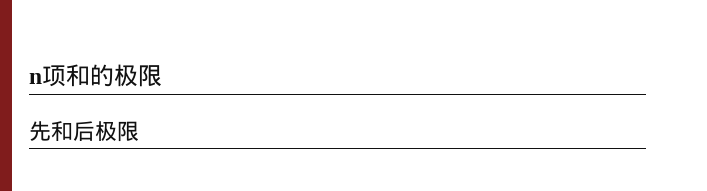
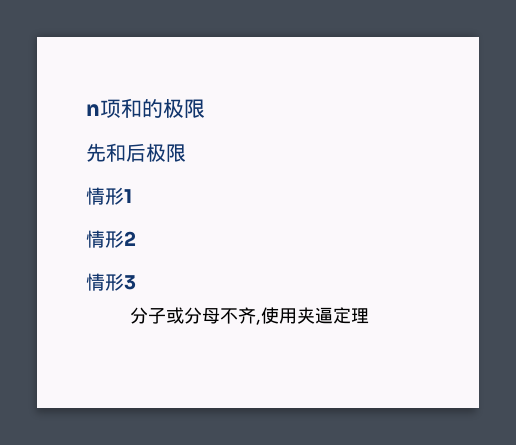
(139, 131) none -> [86,187,132,205] [86,230,136,248] [86,273,136,291] [129,307,369,325] // 情形1 // 情形2 // 情形3 // 分子或分母不齐,使用夹逼定理

